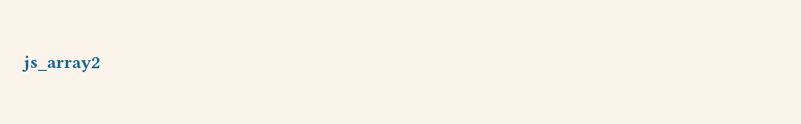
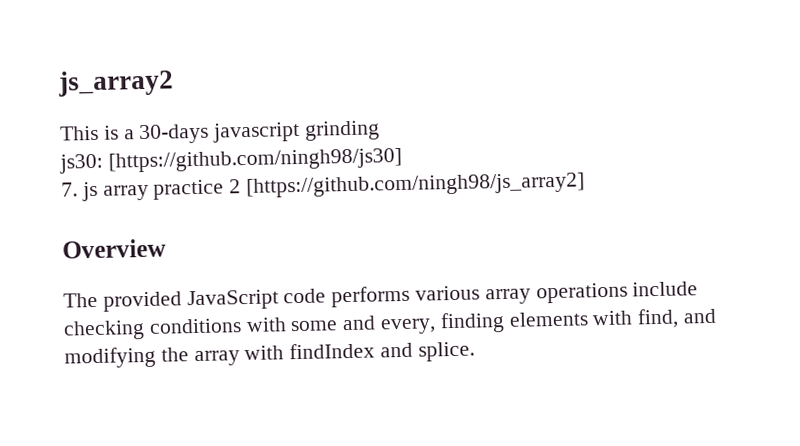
(102, 64) none -> [60,120,381,145] [59,147,402,174] [61,172,586,202] [62,238,166,259] [63,281,699,312] [63,308,718,341] [64,341,475,369] // This is a 30-days javascript grinding // js30: [https://github.com/ningh98/js30] // 7. js array practice 2 [https://github.com/ningh98/js_array2] // Overview // The provided JavaScript code performs various array operations include checking conditions with some and every, finding elements with find, and modifying the array with findIndex and splice.

